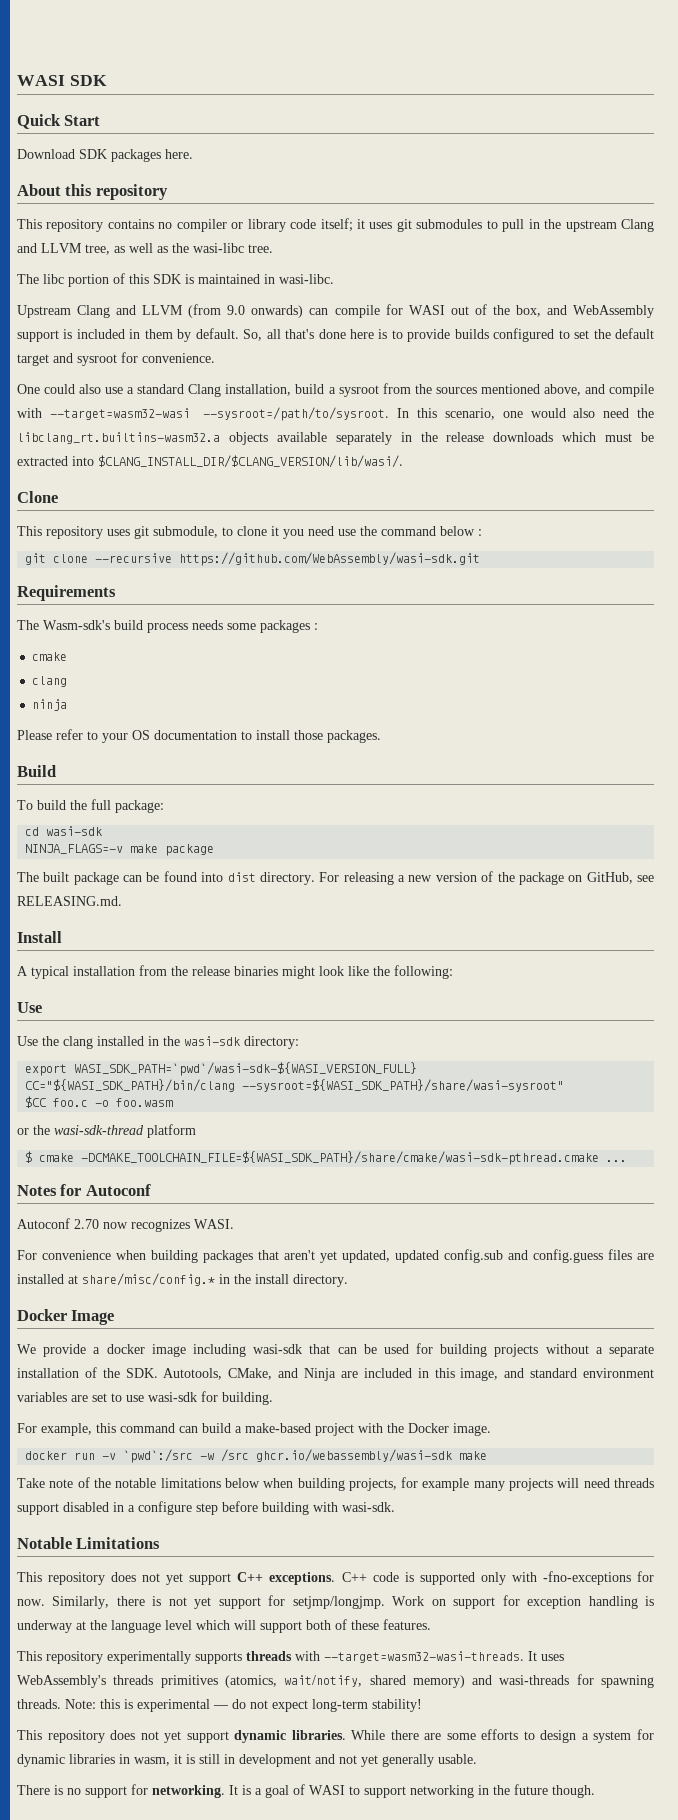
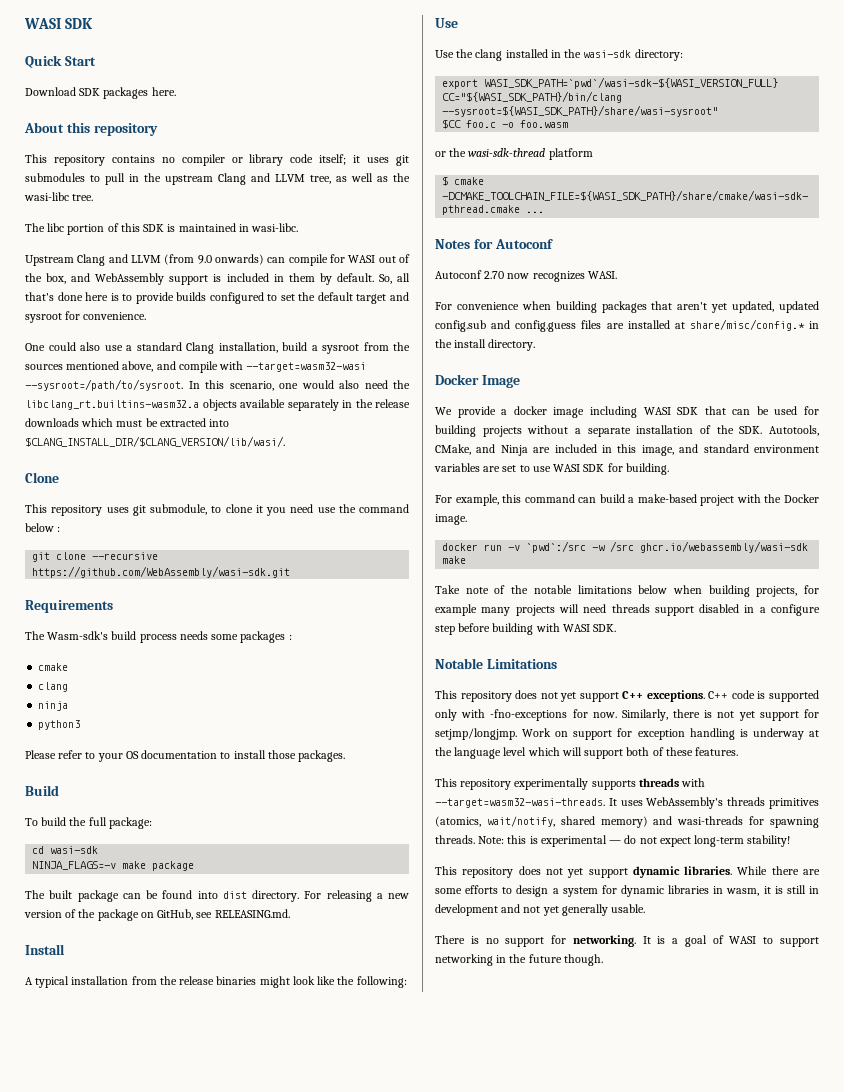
(68, 705) none -> [38,720,81,730] // python3
[253,1344,303,1354] wasi-sdk -> [643,407,699,415] WASI SDK
[148,1392,197,1402] wasi-sdk -> [553,464,605,472] WASI SDK
[342,1502,395,1512] wasi-sdk. -> [562,624,617,632] WASI SDK.

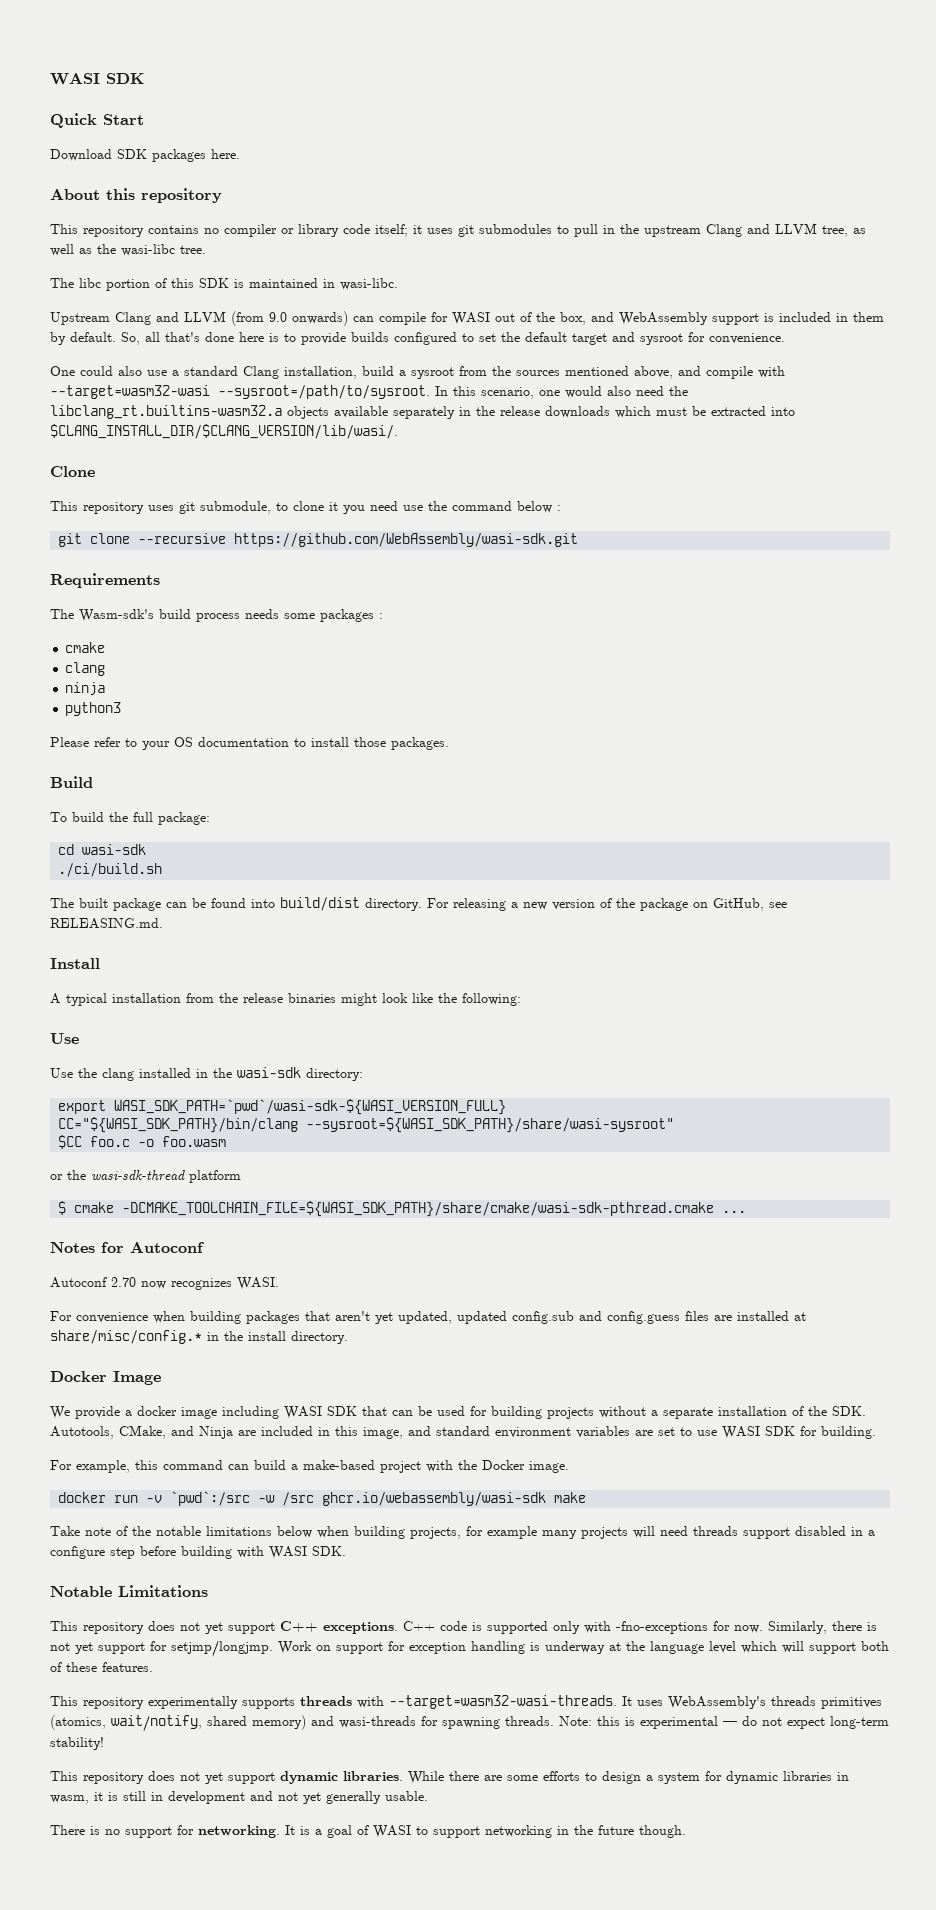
[32,861,195,871] NINJA_FLAGS=-v make package -> [58,863,163,877] ./ci/build.sh
[222,891,247,899] dist -> [280,897,360,911] build/dist

